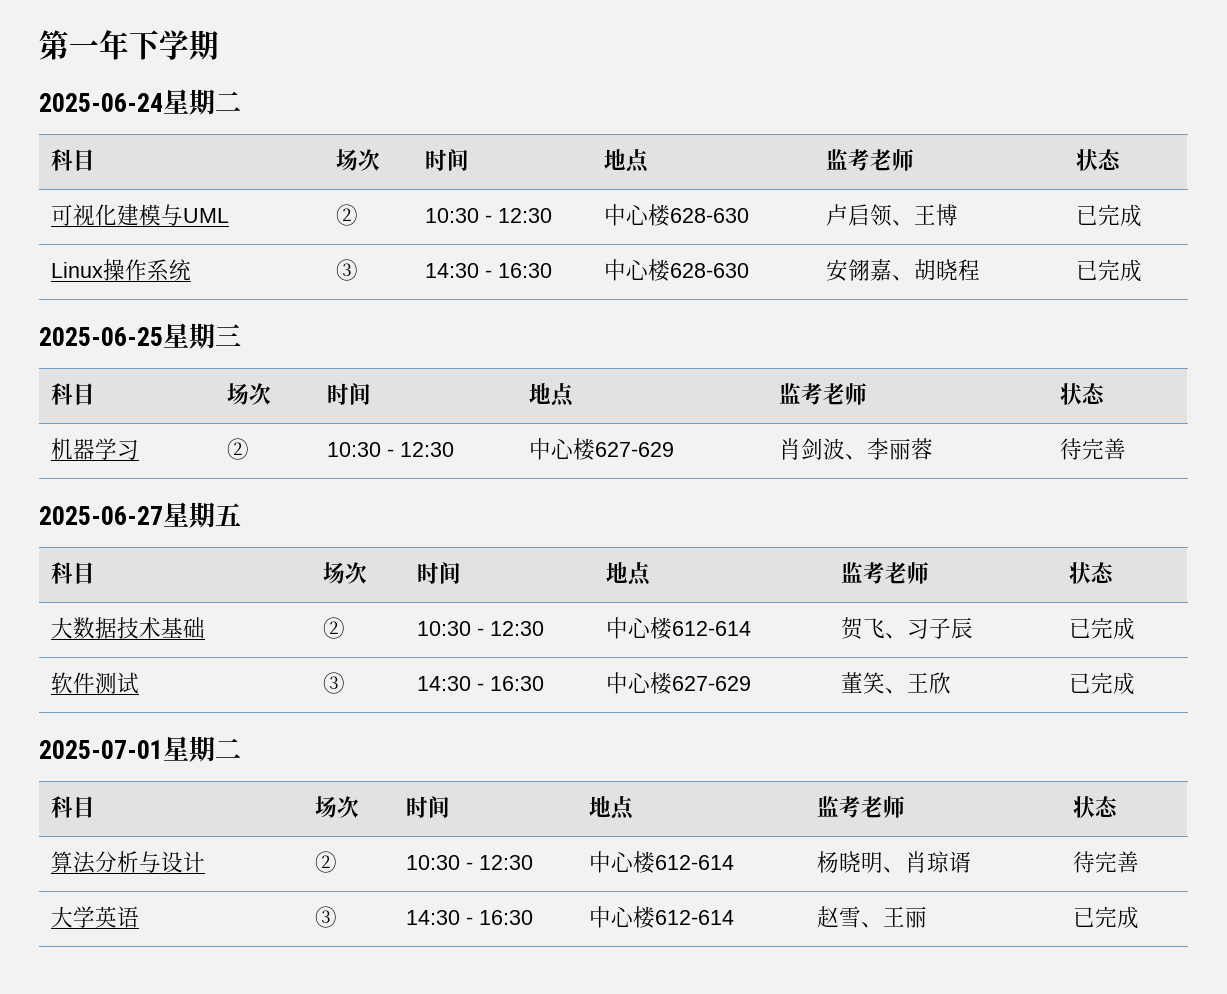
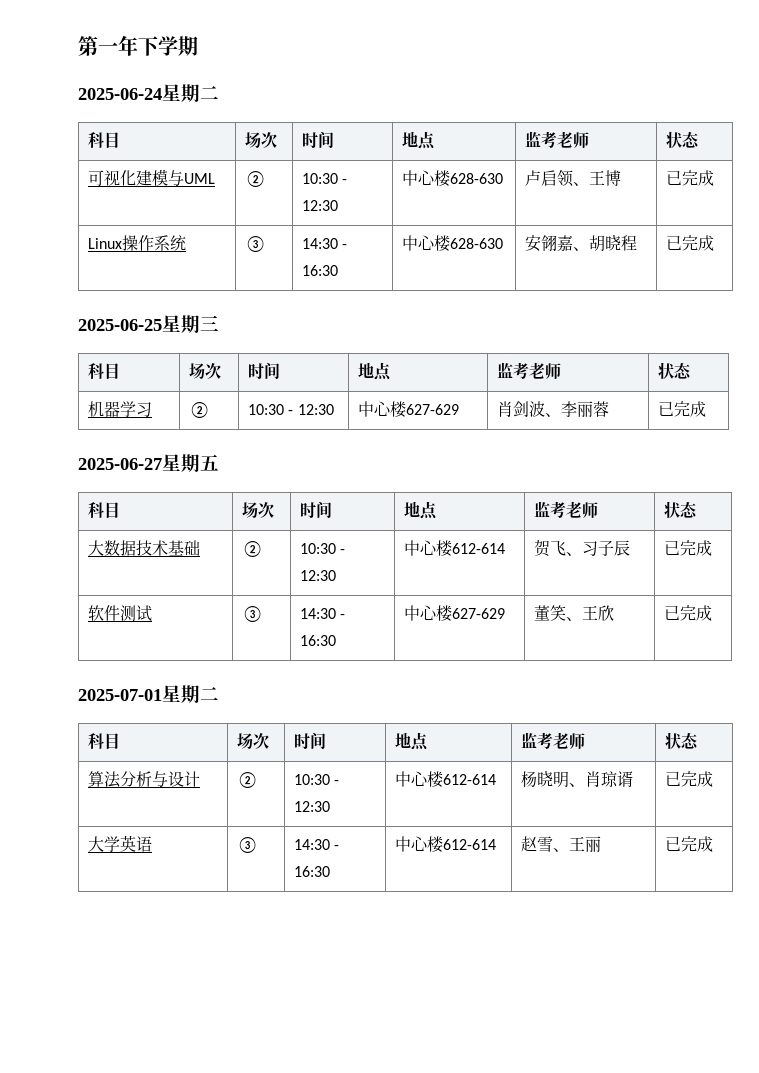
[1060,438,1127,460] 待完善 -> [658,401,707,417] 已完成
[1073,851,1140,873] 待完善 -> [665,771,714,787] 已完成

